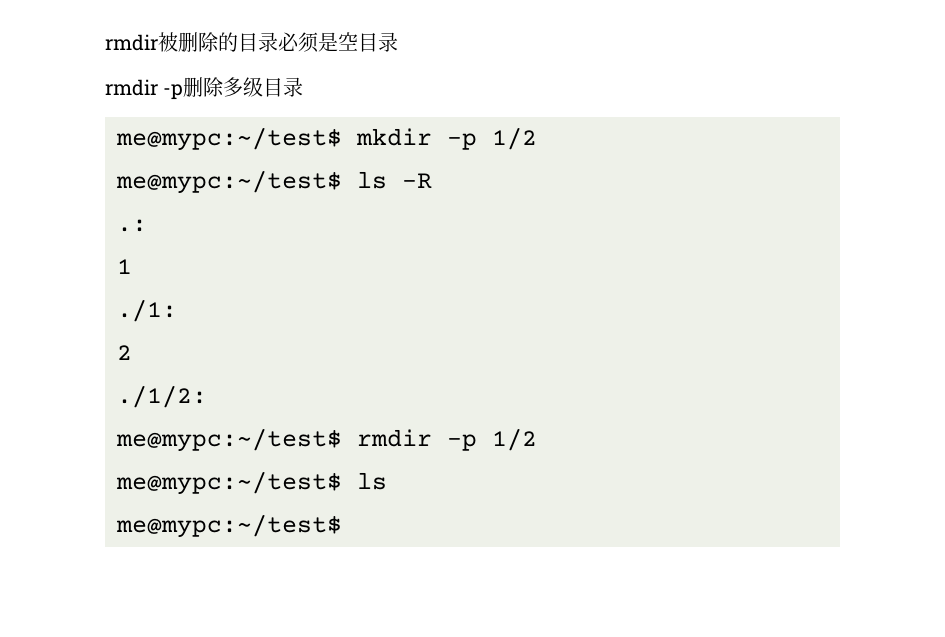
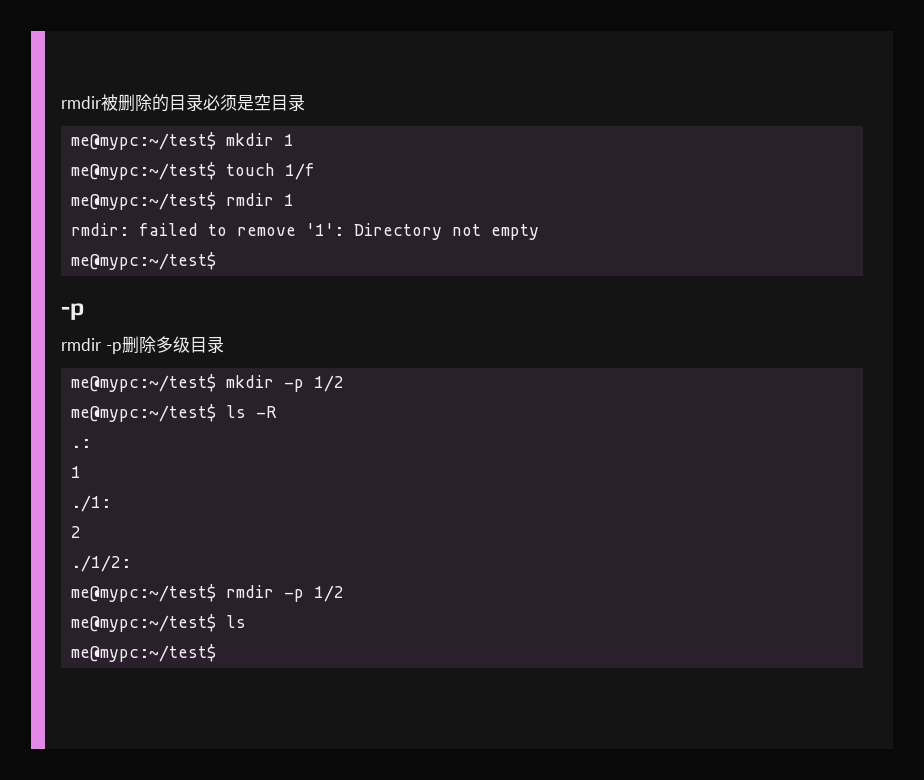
(398, 42) none -> [71,132,295,150] [71,162,316,180] [71,192,295,210] [71,223,540,240] [71,252,217,270] [61,303,84,320] // me@mypc:~/test$ mkdir 1 // me@mypc:~/test$ touch 1/f // me@mypc:~/test$ rmdir 1 // rmdir: failed to remove '1': Directory not empty // me@mypc:~/test$ // -p

